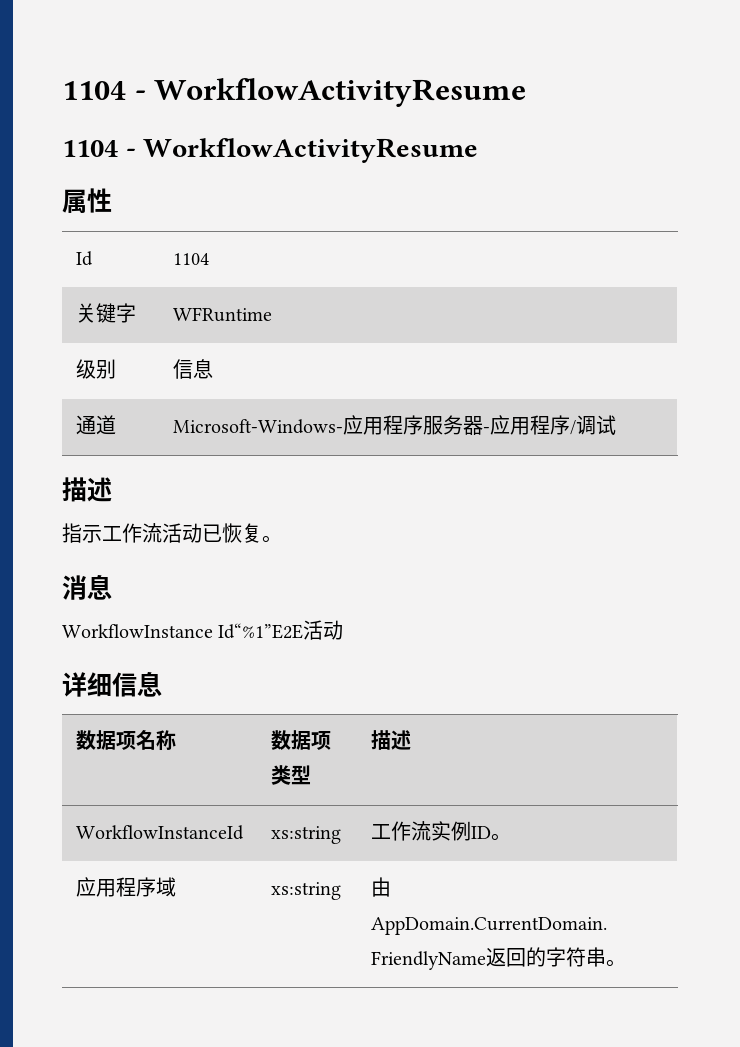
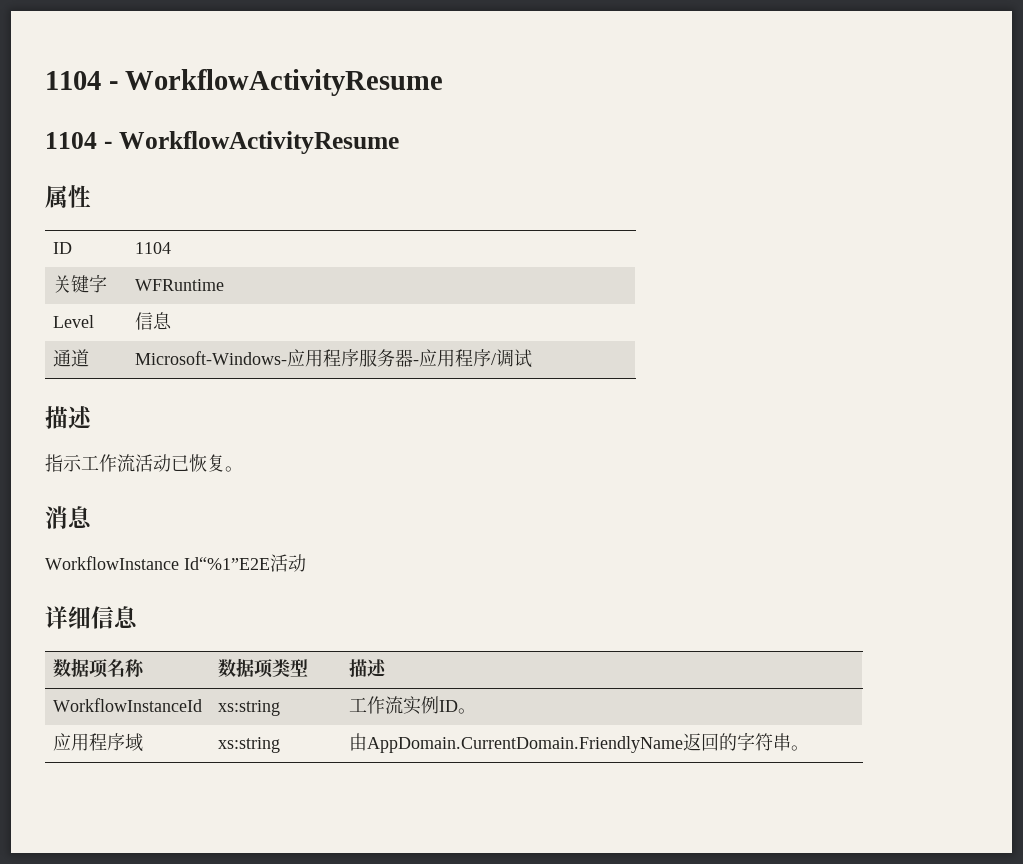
[75,251,93,266] Id -> [52,242,72,254] ID
[75,359,116,379] 级别 -> [52,315,94,328] Level

